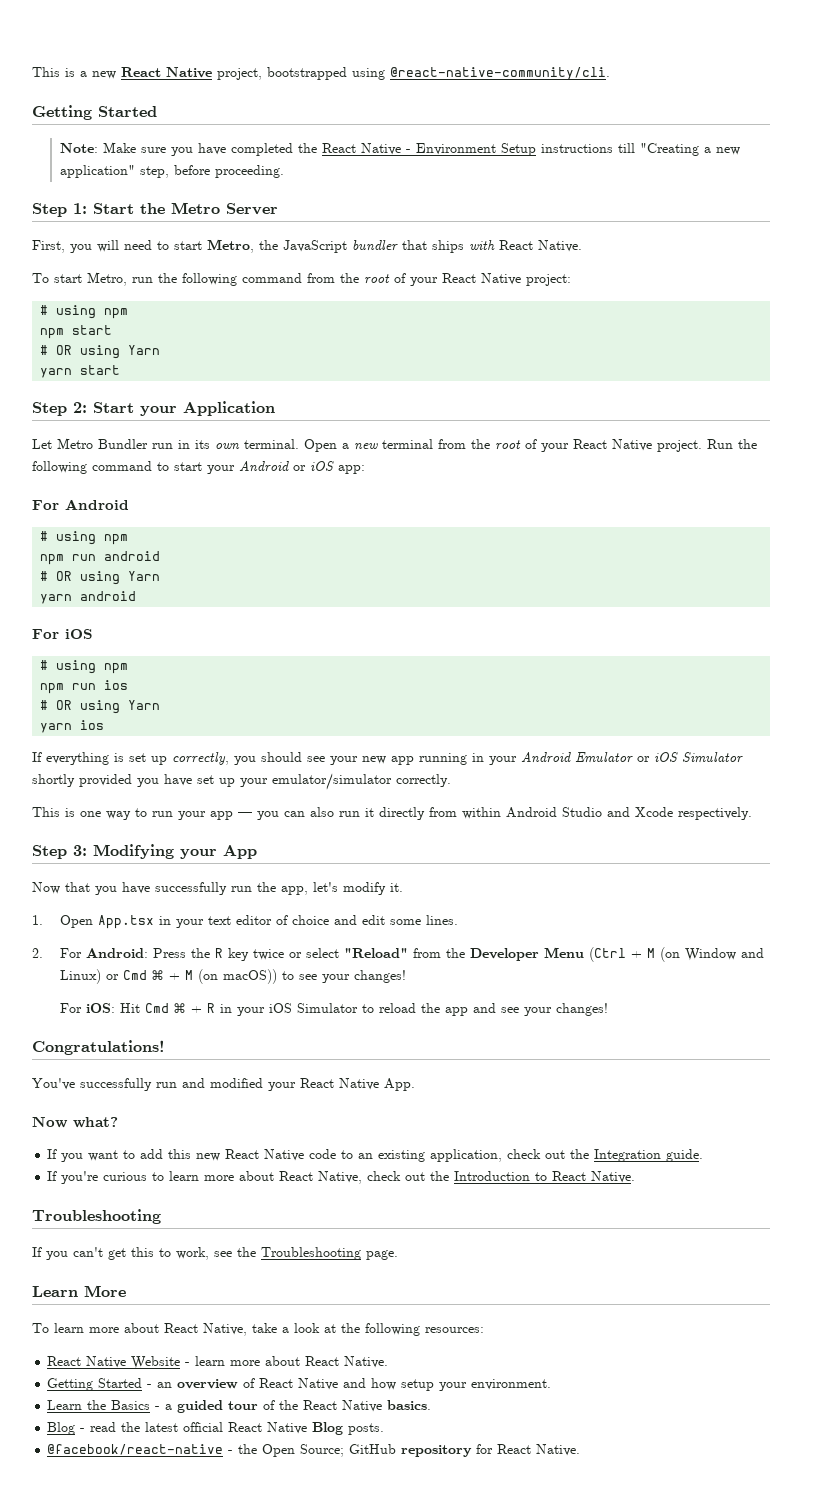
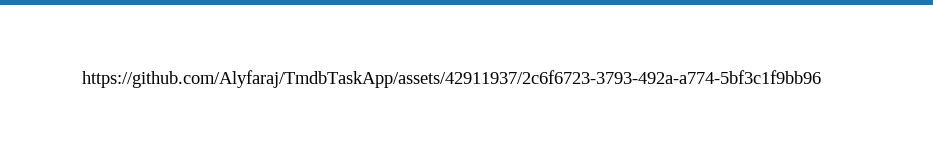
[32,67,610,80] [32,105,157,120] [59,142,740,156] [59,165,284,178] [32,202,278,217] [32,239,582,253] [32,272,571,286] [40,305,129,319] [40,325,113,339] [40,345,161,359] [40,365,121,378] [32,401,275,416] [32,438,757,452] [32,461,365,474] [32,499,129,510] [40,531,129,545] [40,551,161,565] [40,571,161,585] [40,591,137,604] [32,629,93,639] [40,660,129,674] [40,680,129,694] [40,700,161,714] [40,720,105,733] [32,752,743,765] [32,773,451,790] [32,807,752,820] [32,844,257,859] [32,882,403,895] [32,915,458,929] [32,947,764,962] [59,969,406,984] [59,1003,608,1016] [32,1040,165,1055] [32,1078,415,1091] [32,1116,118,1128] [47,1149,704,1162] [47,1171,636,1184] [32,1209,161,1224] [32,1247,398,1260] [32,1285,126,1297] [32,1323,484,1336] [47,1356,389,1369] [47,1378,552,1391] [47,1400,432,1413] [47,1422,385,1435] [47,1444,581,1457] This is a new React Native project, bootstrapped using @react-native-community/cli. // Getting Started // Note: Make sure you have completed the React Native - Environment Setup instructions till "Creating a new application" step, before proceeding. // Step 1: Start the Metro Server // First, you will need to start Metro, the JavaScript bundler that ships with React Native. // To start Metro, run the following command from the root of your React Native project: // # using npm // npm start // # OR using Yarn // yarn start // Step 2: Start your Application // Let Metro Bundler run in its own terminal. Open a new terminal from the root of your React Native project. Run the following command to start your Android or iOS app: // For Android // # using npm // npm run android // # OR using Yarn // yarn android // For iOS // # using npm // npm run ios // # OR using Yarn // yarn ios // If everything is set up correctly, you should see your new app running in your Android Emulator or iOS Simulator shortly provided you have set up your emulator/simulator correctly. // This is one way to run your app — you can also run it directly from within Android Studio and Xcode respectively. // Step 3: Modifying your App // Now that you have successfully run the app, let's modify it. // 1. Open App.tsx in your text editor of choice and edit some lines. // 2. For Android: Press the R key twice or select "Reload" from the Developer Menu (Ctrl + M (on Window and Linux) or Cmd ⌘ + M (on macOS)) to see your changes! // For iOS: Hit Cmd ⌘ + R in your iOS Simulator to reload the app and see your changes! // Congratulations! // You've successfully run and modified your React Native App. // Now what? // If you want to add this new React Native code to an existing application, check out the Integration guide. // If you're curious to learn more about React Native, check out the Introduction to React Native. // Troubleshooting // If you can't get this to work, see the Troubleshooting page. // Learn More // To learn more about React Native, take a look at the following resources: // React Native Website - learn more about React Native. // Getting Started - an overview of React Native and how setup your environment. // Learn the Basics - a guided tour of the React Native basics. // Blog - read the latest official React Native Blog posts. // @facebook/react-native - the Open Source; GitHub repository for React Native. -> [82,70,821,88] https://github.com/Alyfaraj/TmdbTaskApp/assets/42911937/2c6f6723-3793-492a-a774-5bf3c1f9bb96

